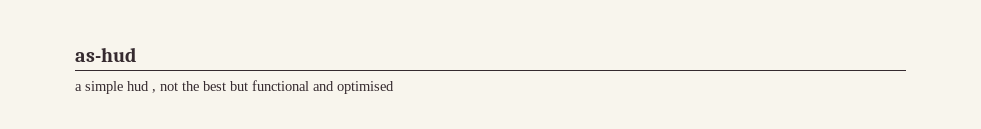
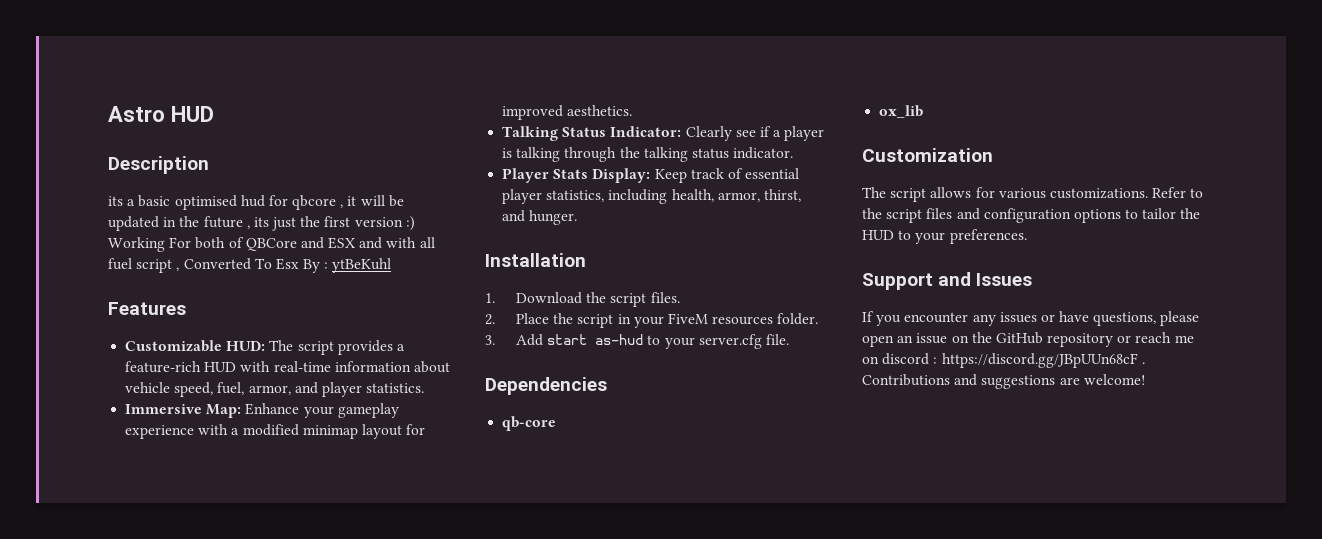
[75,47,136,62] [75,80,394,94] as-hud // a simple hud , not the best but functional and optimised -> [108,106,214,122] [108,156,209,174] [108,195,404,210] [108,216,415,231] [108,237,435,252] [108,258,392,273] [108,302,186,315] [125,340,405,355] [125,361,450,373] [125,382,425,397] [125,403,399,418] [125,424,426,439] [502,105,633,120] [502,126,825,141] [502,147,794,162] [502,168,800,183] [502,189,801,204] [502,210,578,225] [485,253,586,267] [485,292,680,307] [485,313,819,328] [485,334,789,349] [485,377,607,395] [502,416,557,431] [879,105,924,118] [862,148,993,162] [862,187,1204,202] [862,208,1201,223] [862,229,1027,244] [862,272,1033,290] [862,311,1200,326] [862,332,1194,347] [862,353,1145,368] [862,374,1145,389] Astro HUD // Description // its a basic optimised hud for qbcore , it will be updated in the future , its just the first version :) Working For both of QBCore and ESX and with all fuel script , Converted To Esx By : ytBeKuhl // Features // Customizable HUD: The script provides a feature-rich HUD with real-time information about vehicle speed, fuel, armor, and player statistics. // Immersive Map: Enhance your gameplay experience with a modified minimap layout for improved aesthetics. // Talking Status Indicator: Clearly see if a player is talking through the talking status indicator. // Player Stats Display: Keep track of essential player statistics, including health, armor, thirst, and hunger. // Installation // 1. Download the script files. // 2. Place the script in your FiveM resources folder. // 3. Add start as-hud to your server.cfg file. // Dependencies // qb-core // ox_lib // Customization // The script allows for various customizations. Refer to the script files and configuration options to tailor the HUD to your preferences. // Support and Issues // If you encounter any issues or have questions, please open an issue on the GitHub repository or reach me on discord : https://discord.gg/JBpUUn68cF . Contributions and suggestions are welcome!

